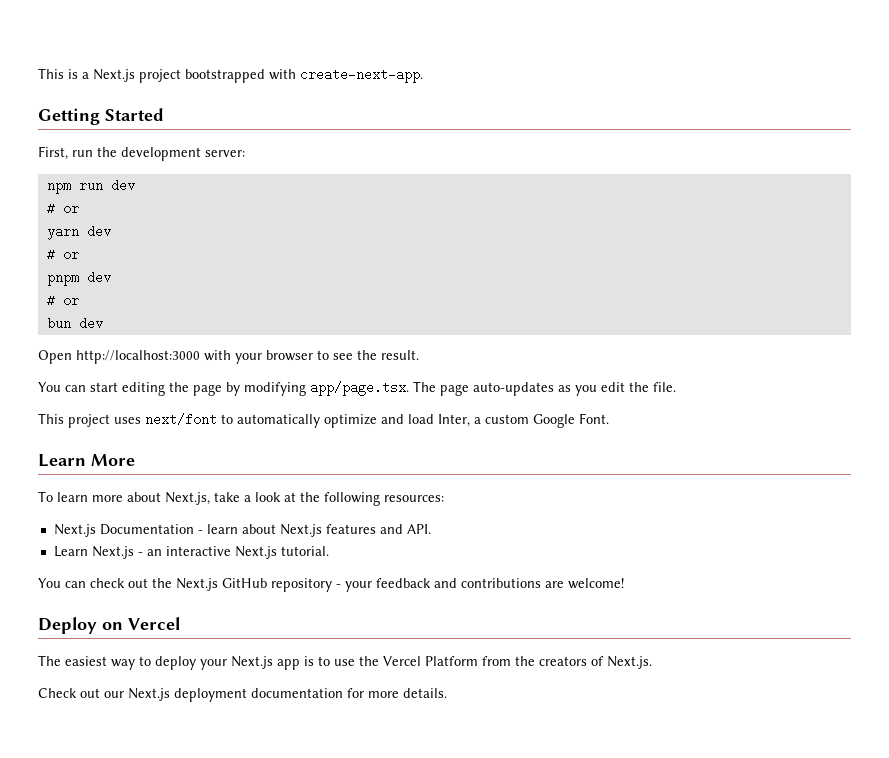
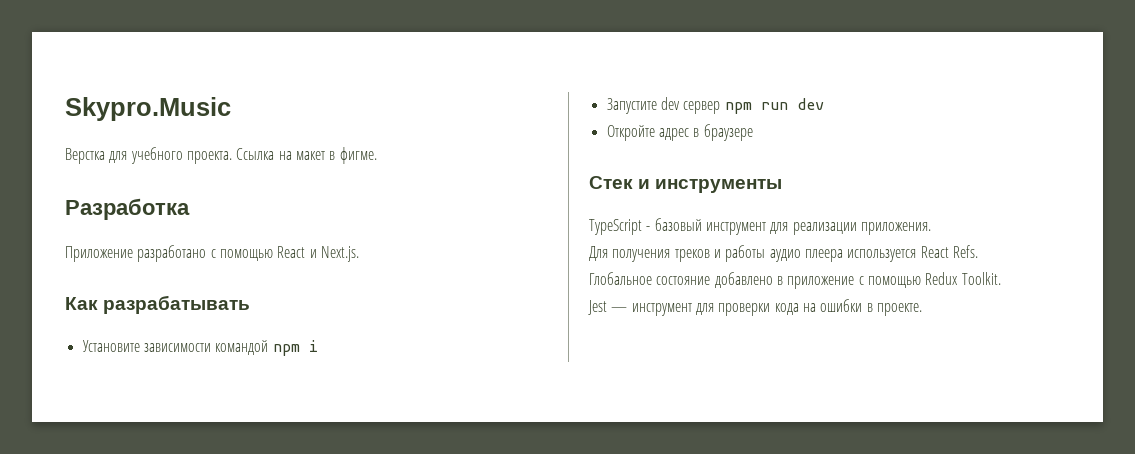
[38,68,423,83] [38,108,164,125] [38,146,245,161] [46,179,135,194] [46,202,79,215] [46,225,111,240] [46,248,79,261] [46,271,111,286] [46,294,79,307] [46,317,103,330] [38,350,419,364] [38,381,676,396] [38,413,609,428] [38,454,135,467] [38,491,444,506] [53,524,431,537] [53,546,329,559] [38,578,624,592] [38,617,180,634] [38,655,652,670] [38,688,447,702] This is a Next.js project bootstrapped with create-next-app. // Getting Started // First, run the development server: // npm run dev // # or // yarn dev // # or // pnpm dev // # or // bun dev // Open http://localhost:3000 with your browser to see the result. // You can start editing the page by modifying app/page.tsx. The page auto-updates as you edit the file. // This project uses next/font to automatically optimize and load Inter, a custom Google Font. // Learn More // To learn more about Next.js, take a look at the following resources: // Next.js Documentation - learn about Next.js features and API. // Learn Next.js - an interactive Next.js tutorial. // You can check out the Next.js GitHub repository - your feedback and contributions are welcome! // Deploy on Vercel // The easiest way to deploy your Next.js app is to use the Vercel Platform from the creators of Next.js. // Check out our Next.js deployment documentation for more details. -> [65,97,231,121] [65,147,377,164] [65,198,190,220] [65,245,359,262] [65,295,251,314] [82,340,318,356] [606,97,824,114] [606,124,753,141] [589,176,783,193] [589,218,931,235] [589,245,978,262] [589,272,1001,289] [588,299,922,316] Skypro.Music // Верстка для учебного проекта. Ссылка на макет в фигме. // Разработка // Приложение разработано с помощью React и Next.js. // Как разрабатывать // Установите зависимости командой npm i // Запустите dev сервер npm run dev // Откройте адрес в браузере // Стек и инструменты // TypeScript - базовый инструмент для реализации приложения. // Для получения треков и работы аудио плеера используется React Refs. // Глобальное состояние добавлено в приложение с помощью Redux Toolkit. // Jest — инструмент для проверки кода на ошибки в проекте.

